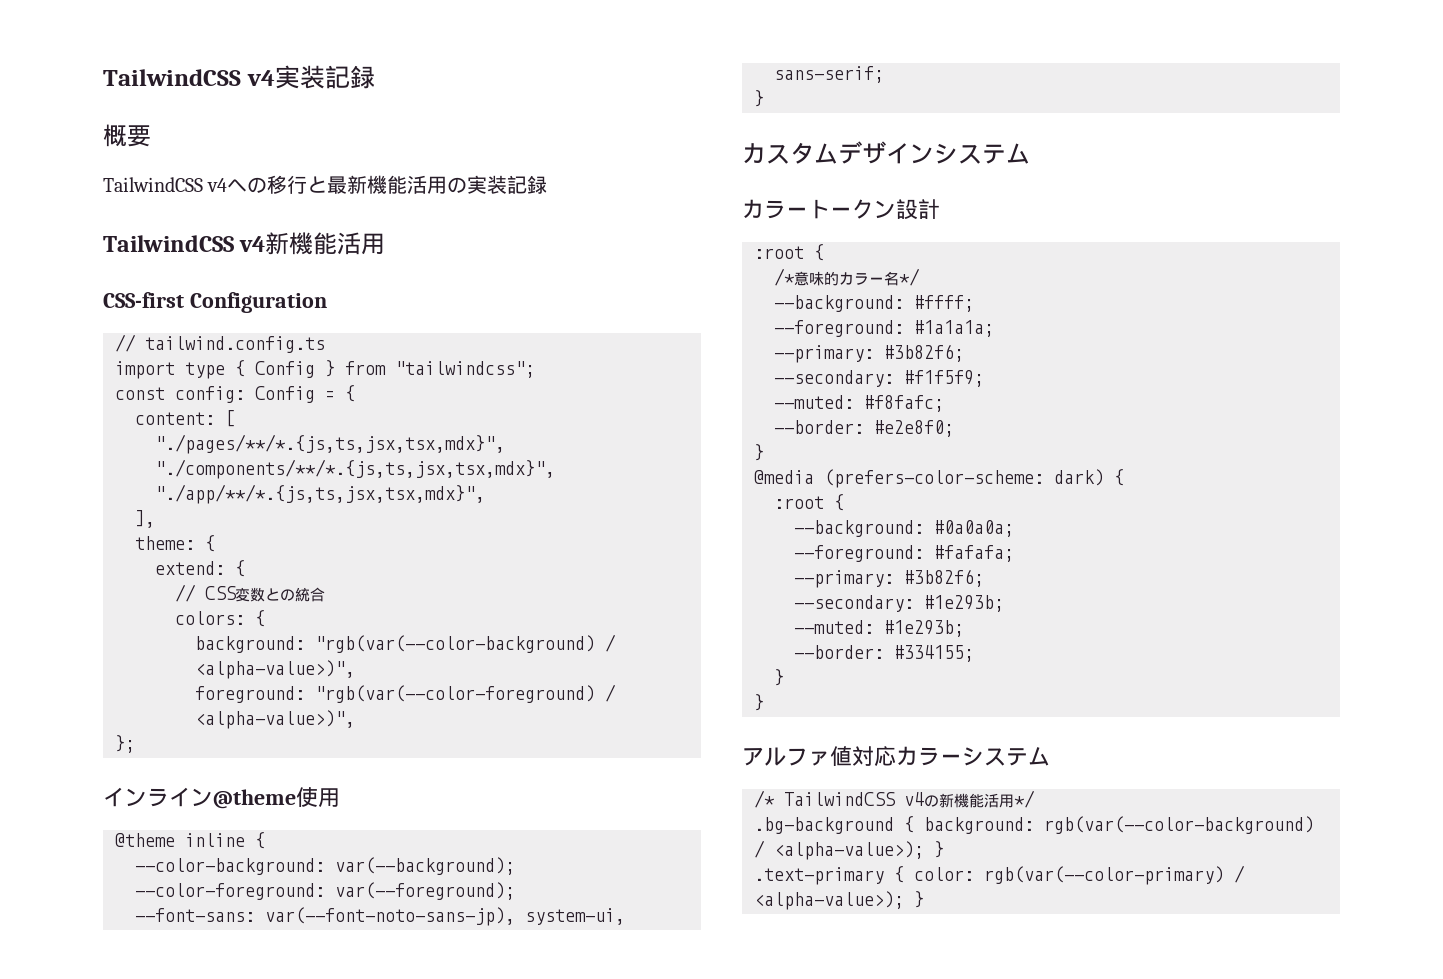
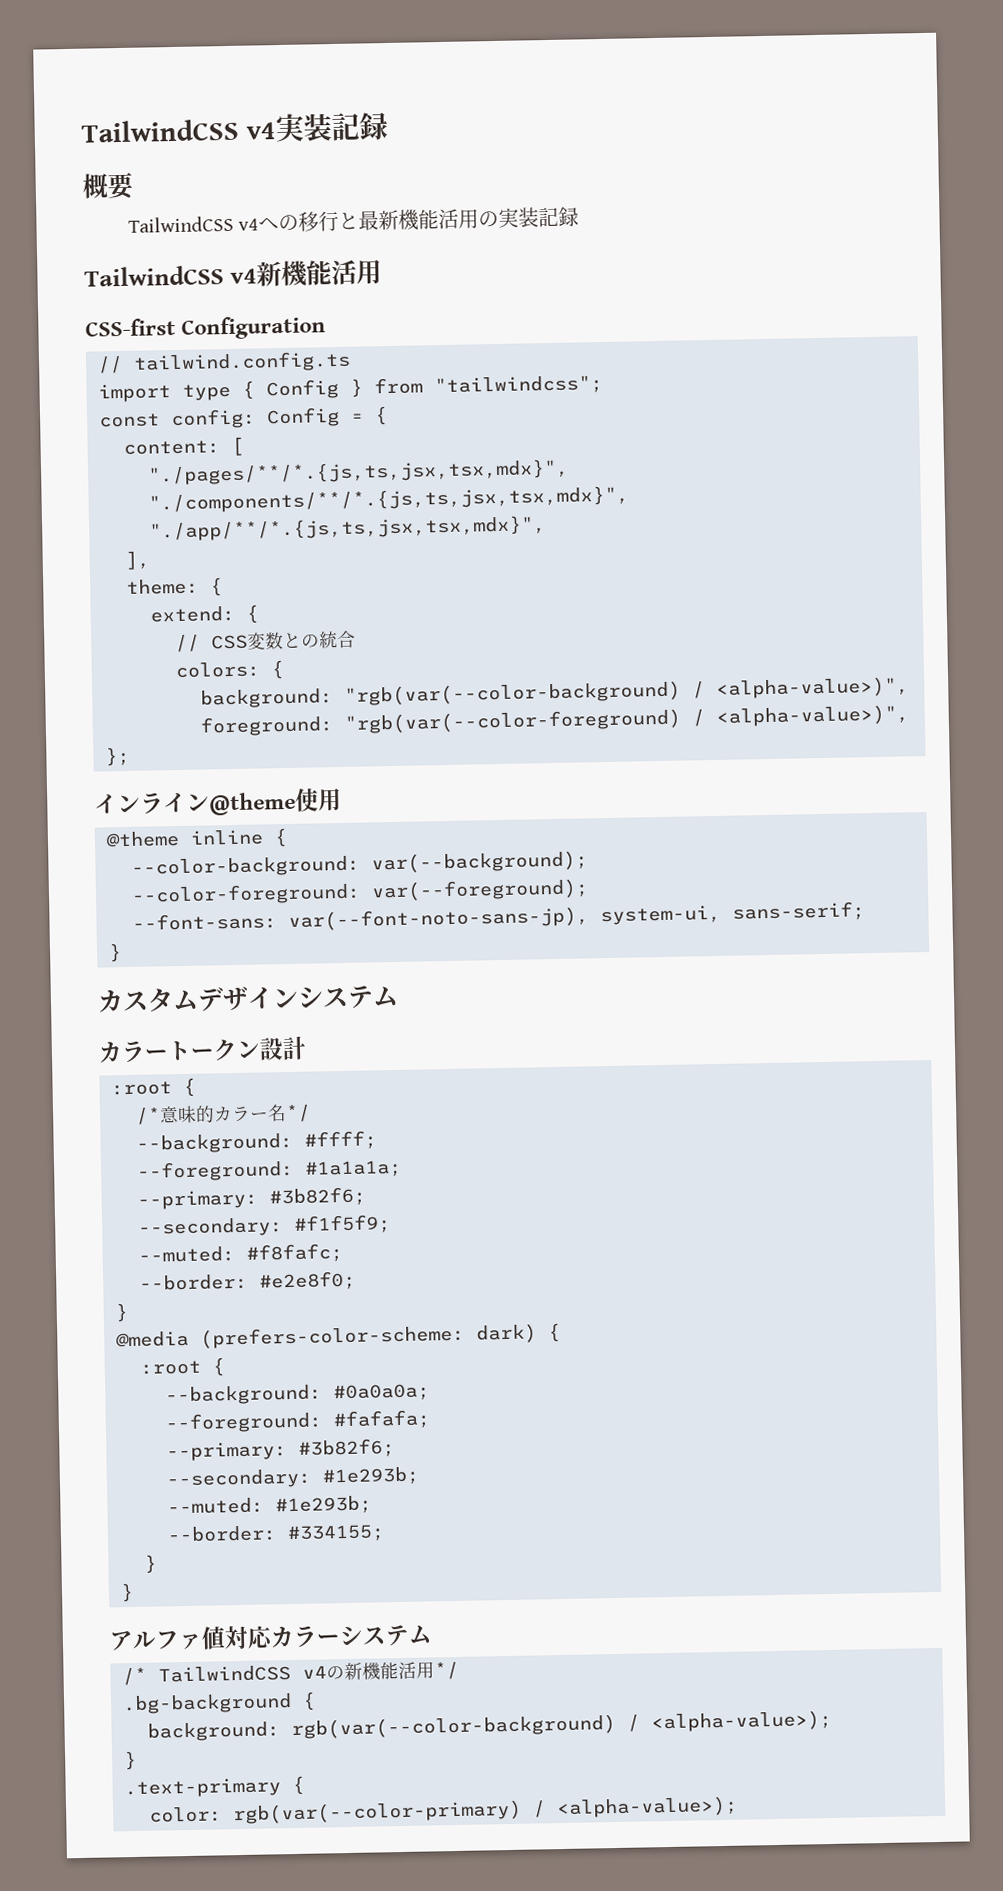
(914, 824) none -> (316, 1701) //
(924, 850) none -> (832, 1721) //
(904, 874) none -> (305, 1785) //
[914,891,924,908] } -> (738, 1807) none

